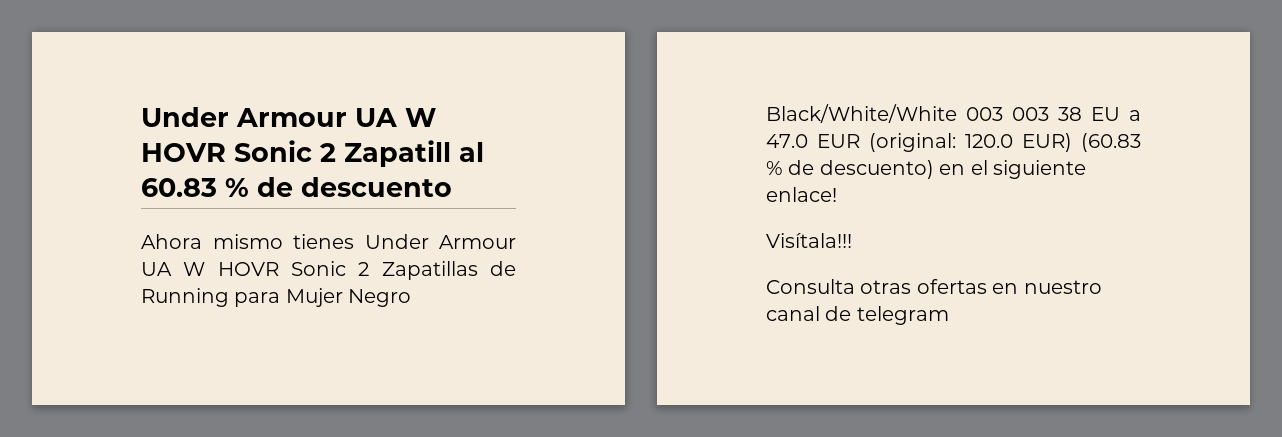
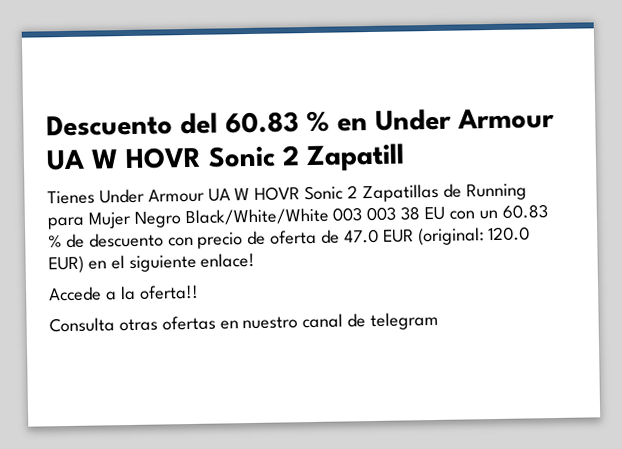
(141, 117) none -> [46,110,368,137] Descuento del 60.83 % en
[459,142,484,162] [141,177,452,197] [141,234,354,249] al 60.83 % de descuento // Ahora mismo tienes -> [47,190,95,205] // Tienes
[1129,110,1141,121] a -> [448,204,548,220] [48,229,341,249] con un 60.83 % de descuento con precio de oferta de
[1081,133,1141,152] [766,160,934,179] (60.83 % de descuento) -> (84, 264) none
[766,233,852,248] Visítala!!! -> [48,284,199,302] Accede a la oferta!!

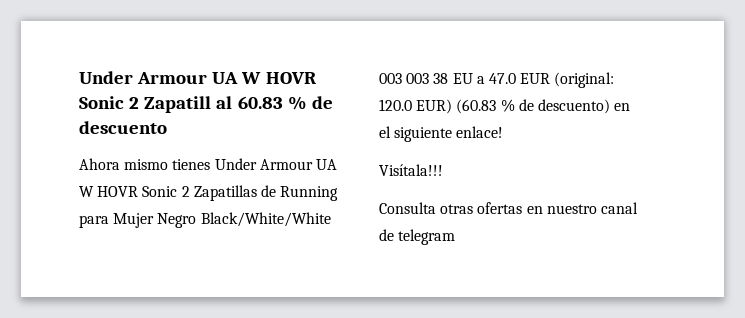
[46,110,368,137] Descuento del 60.83 % en -> (79, 77) none
[47,190,95,205] // Tienes -> [216,96,333,110] [79,121,167,134] [79,158,211,170] al 60.83 % de descuento // Ahora mismo tienes
[448,204,548,220] [48,229,341,249] con un 60.83 % de descuento con precio de oferta de -> [476,76,485,84] a
(84, 264) none -> [456,99,610,114] (60.83 % de descuento)
[48,284,199,302] Accede a la oferta!! -> [379,164,443,176] Visítala!!!

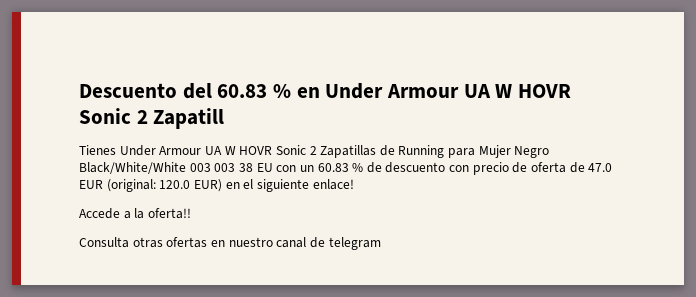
(79, 77) none -> [79,83,320,99] Descuento del 60.83 % en
[216,96,333,110] [79,121,167,134] [79,158,211,170] al 60.83 % de descuento // Ahora mismo tienes -> [79,145,116,155] // Tienes
[476,76,485,84] a -> [276,162,585,175] con un 60.83 % de descuento con precio de oferta de
[456,99,610,114] (60.83 % de descuento) -> (222, 185) none
[379,164,443,176] Visítala!!! -> [79,208,191,219] Accede a la oferta!!

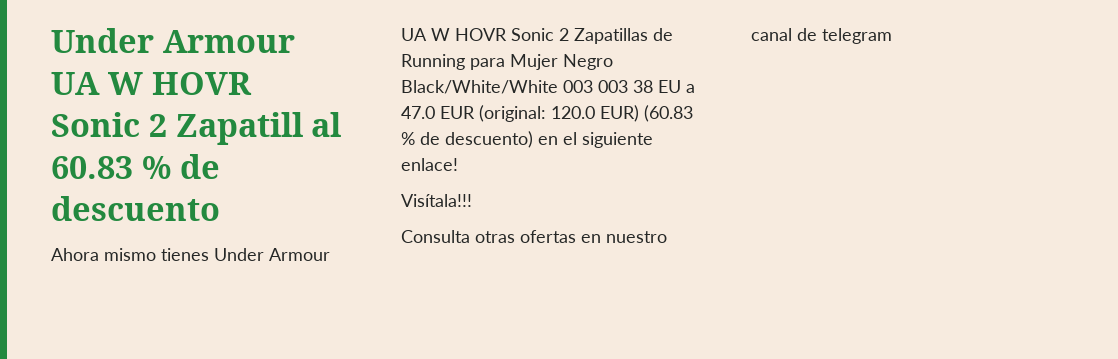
[79,83,320,99] Descuento del 60.83 % en -> (51, 40) none
[79,145,116,155] // Tienes -> [311,112,342,137] [51,154,220,179] [51,196,220,221] [51,248,209,261] al 60.83 % de descuento // Ahora mismo tienes
[276,162,585,175] con un 60.83 % de descuento con precio de oferta de -> [686,84,695,93] a
(222, 185) none -> [644,105,693,122] [401,131,533,148] (60.83 % de descuento)
[79,208,191,219] Accede a la oferta!! -> [401,194,472,207] Visítala!!!

